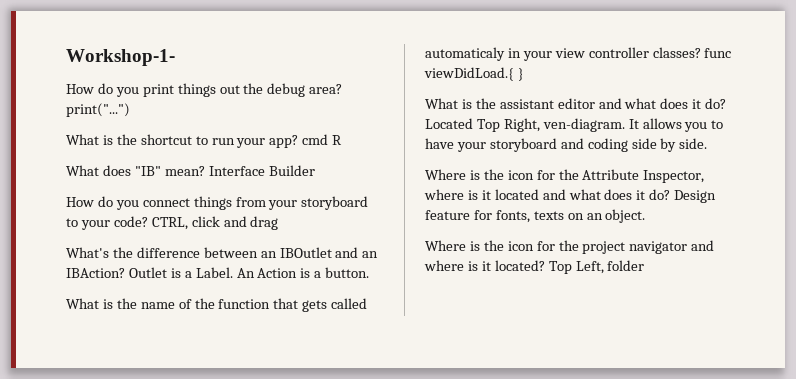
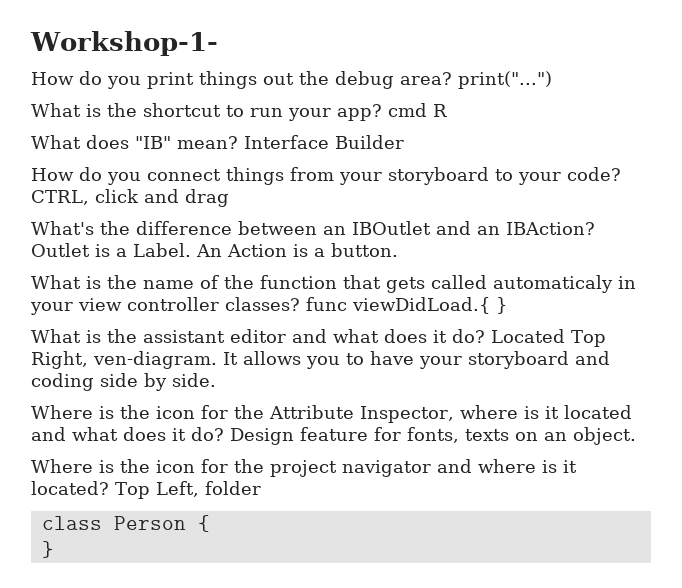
(645, 265) none -> [41,515,210,532] [41,541,54,558] // class Person { // }

